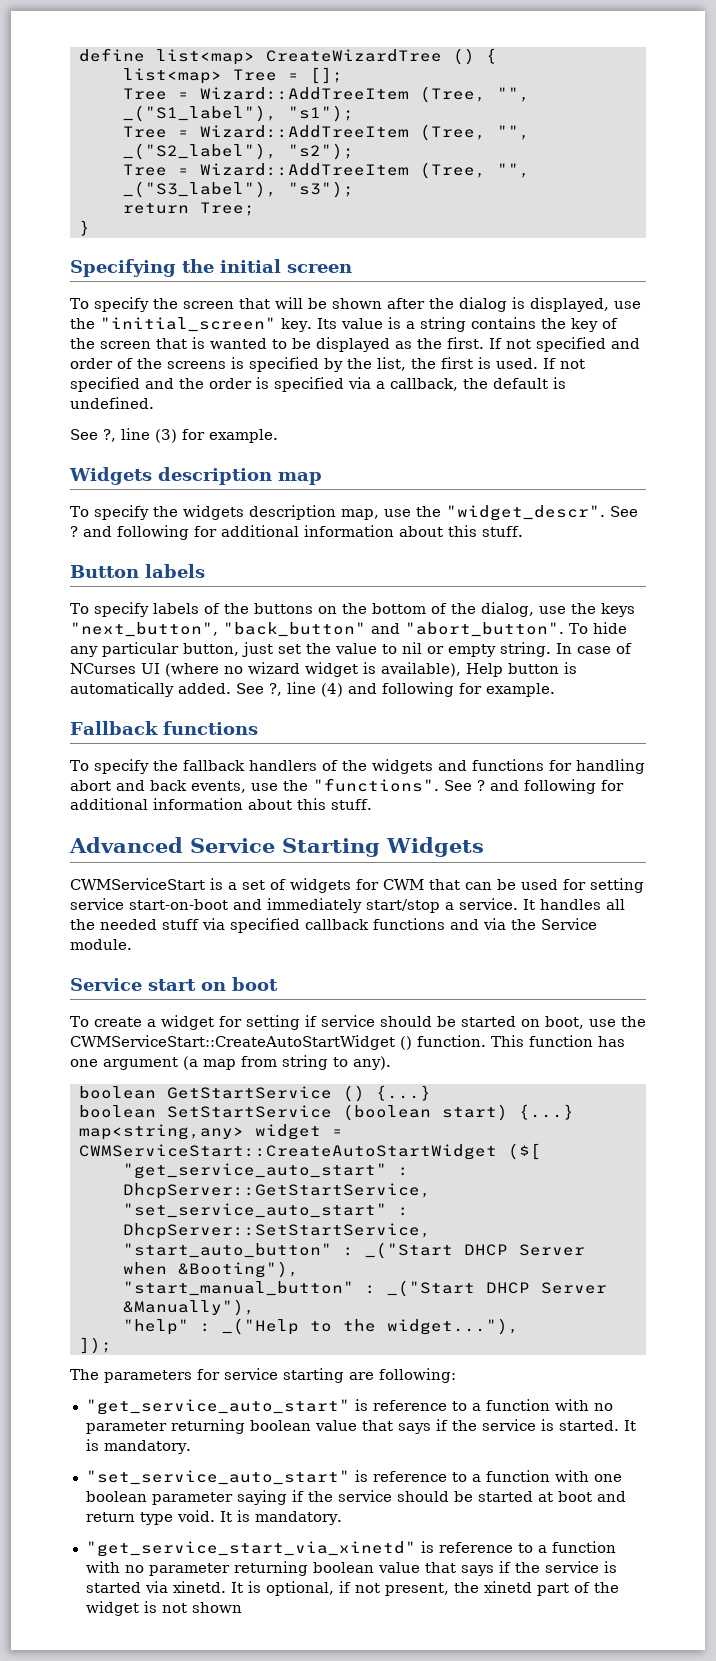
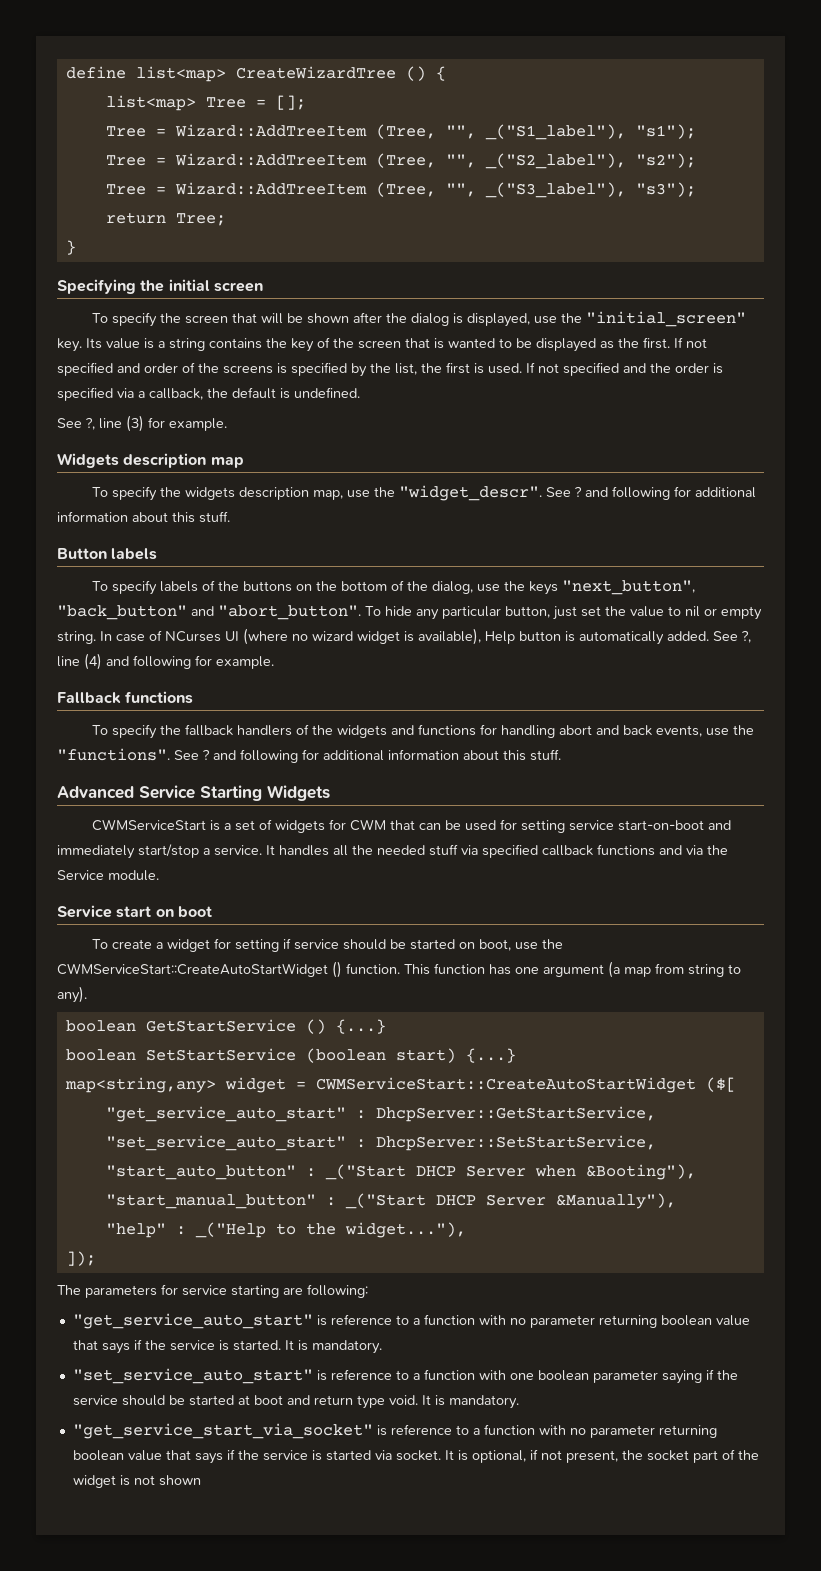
[85,1541,416,1557] "get_service_start_via_xinetd" -> [72,1423,373,1439] "get_service_start_via_socket"
[172,1581,226,1593] xinetd. -> [395,1450,441,1461] socket.
[483,1581,532,1593] xinetd -> [646,1450,689,1461] socket

